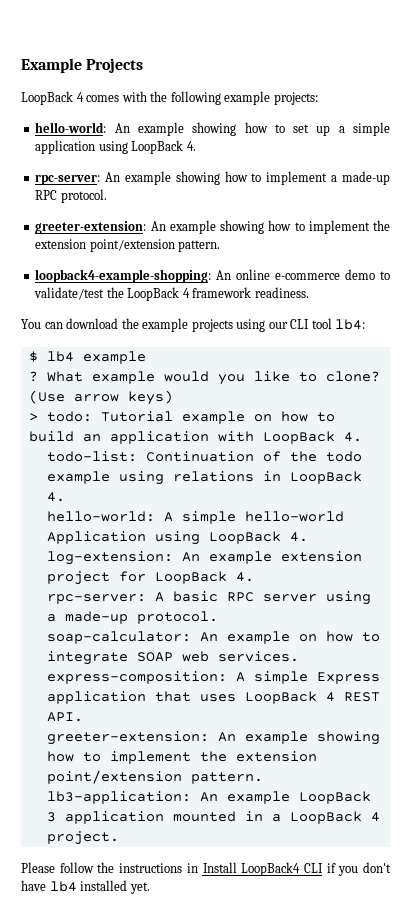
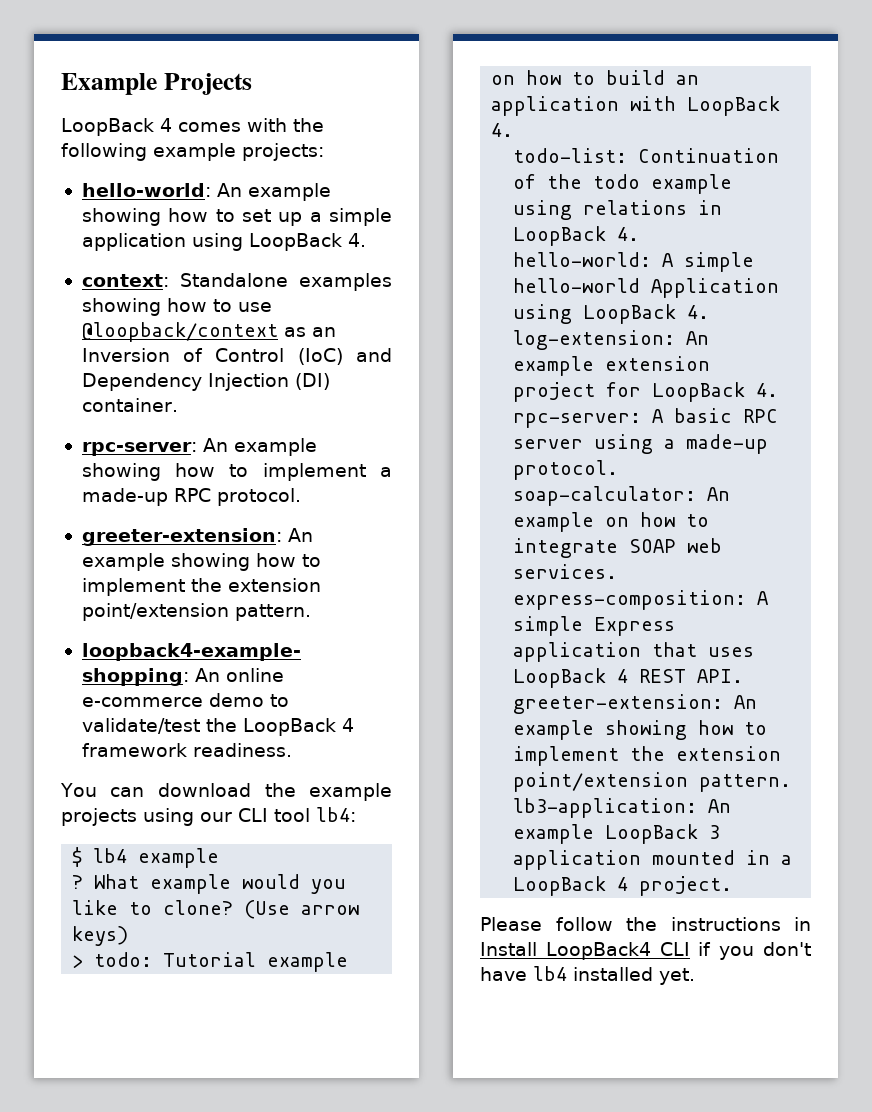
(196, 146) none -> [81,273,392,291] [81,298,272,316] [81,322,336,342] [81,348,392,365] [81,373,330,391] [81,398,178,412] // context: Standalone examples showing how to use @loopback/context as an Inversion of Control (IoC) and Dependency Injection (DI) container.

